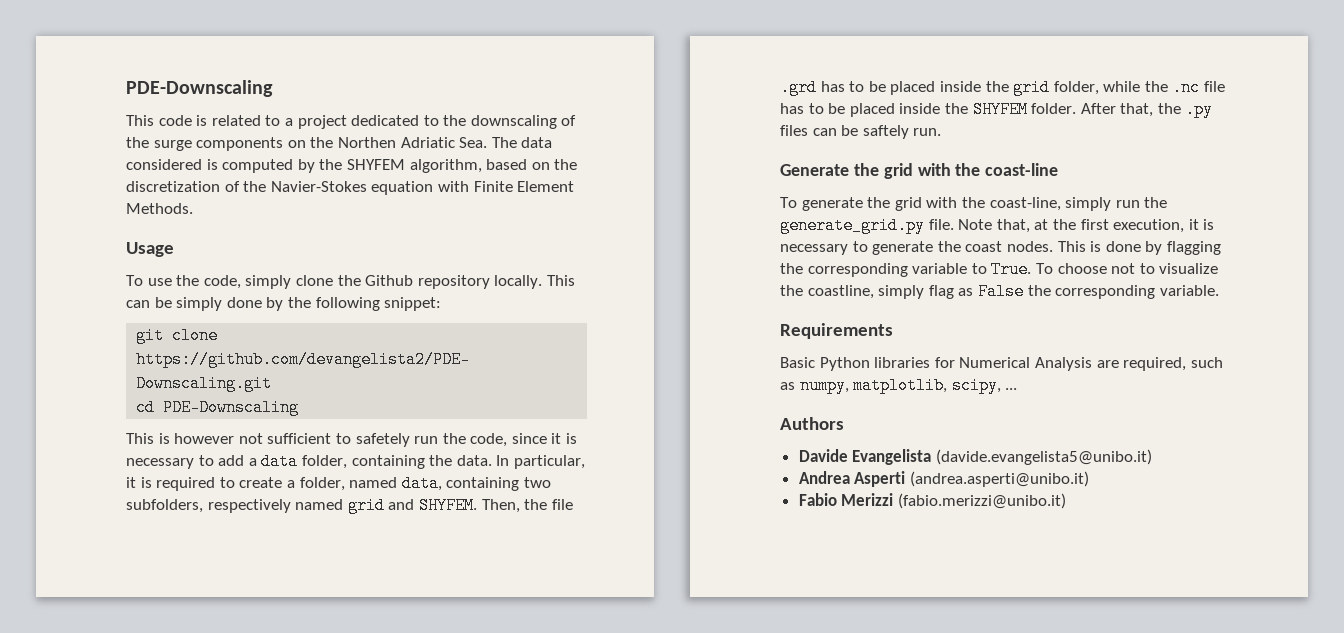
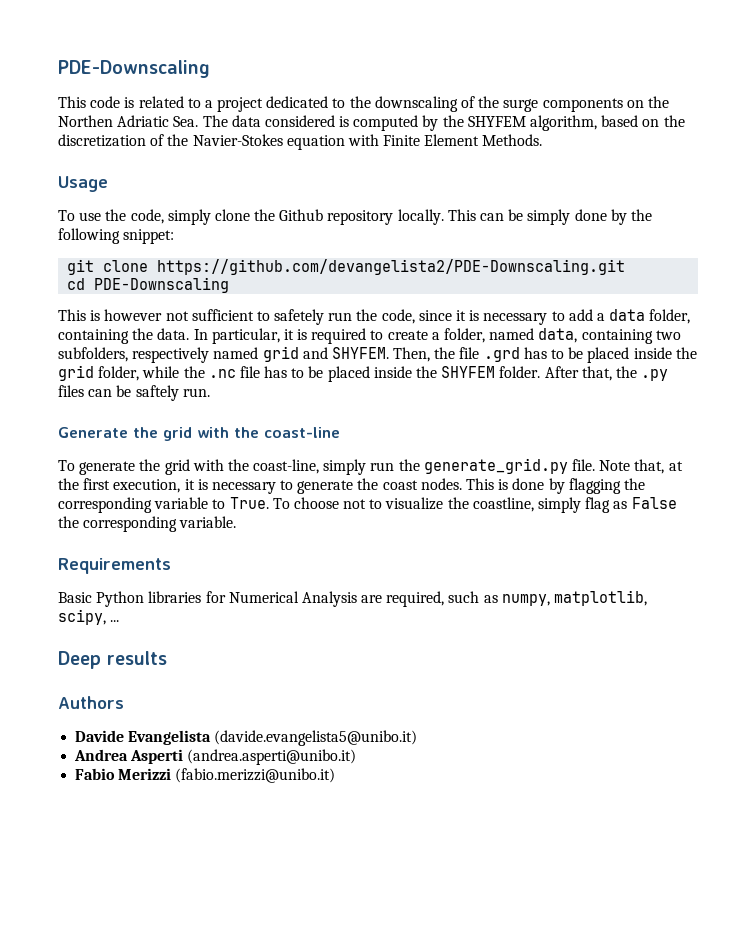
(1018, 389) none -> [58,651,167,669] // Deep results

